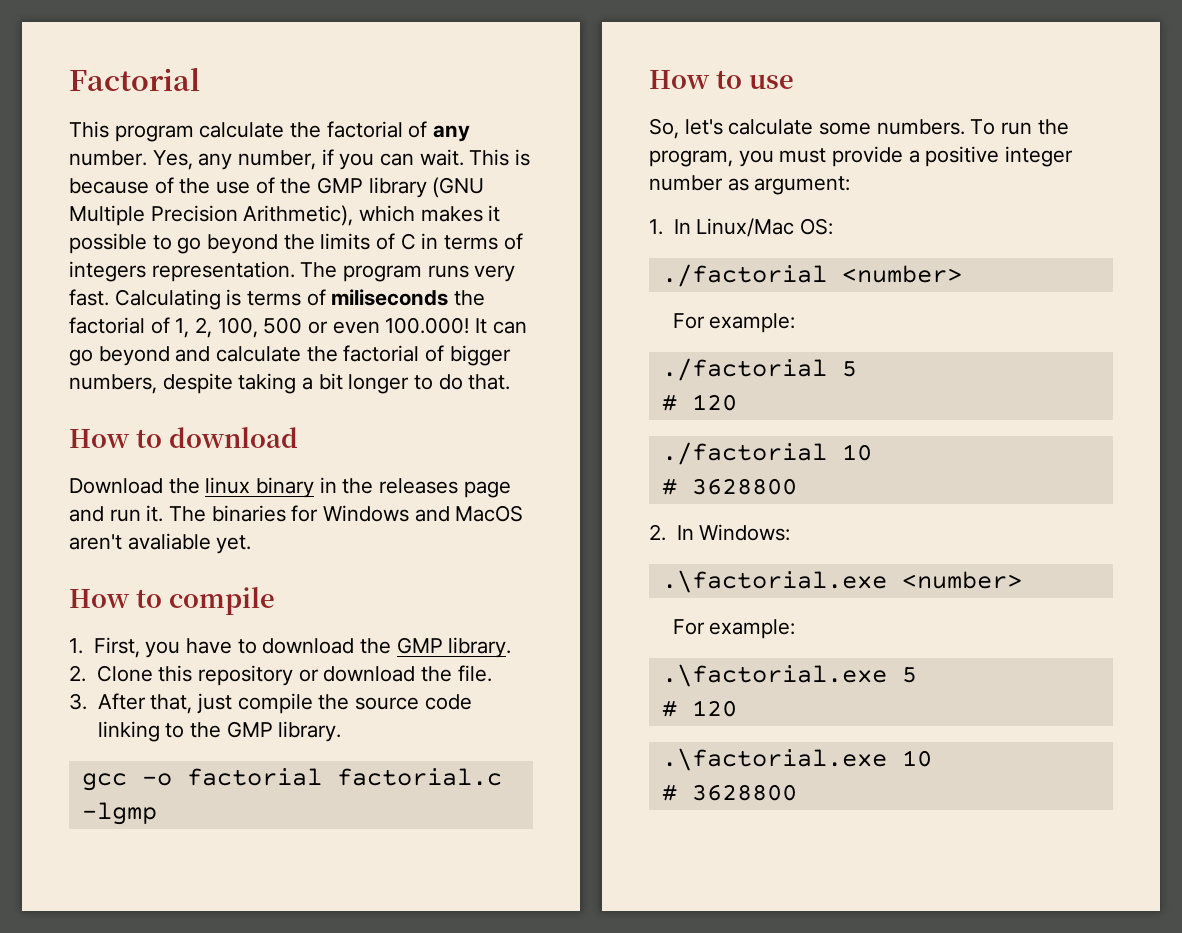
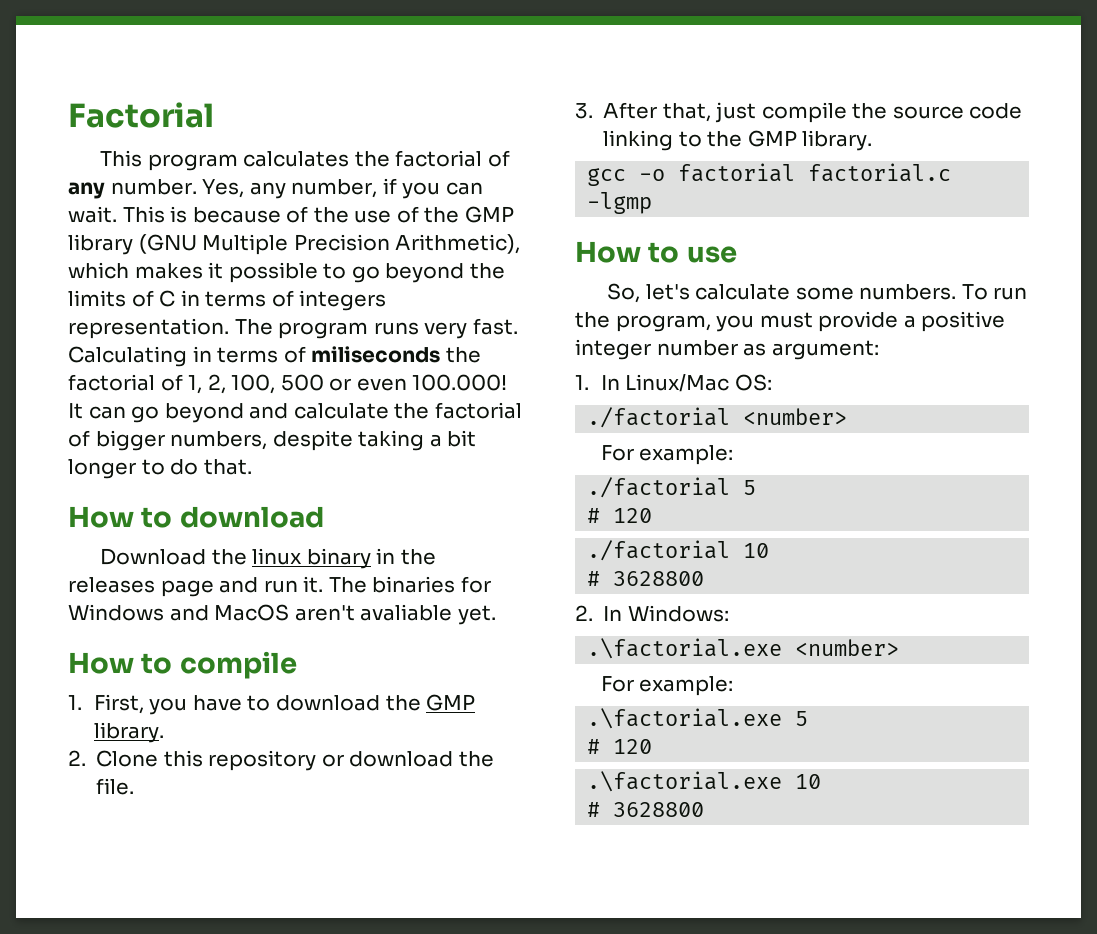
[199,122,285,138] calculate -> [243,151,350,167] calculates
[226,289,242,306] is -> [192,346,212,362] in

